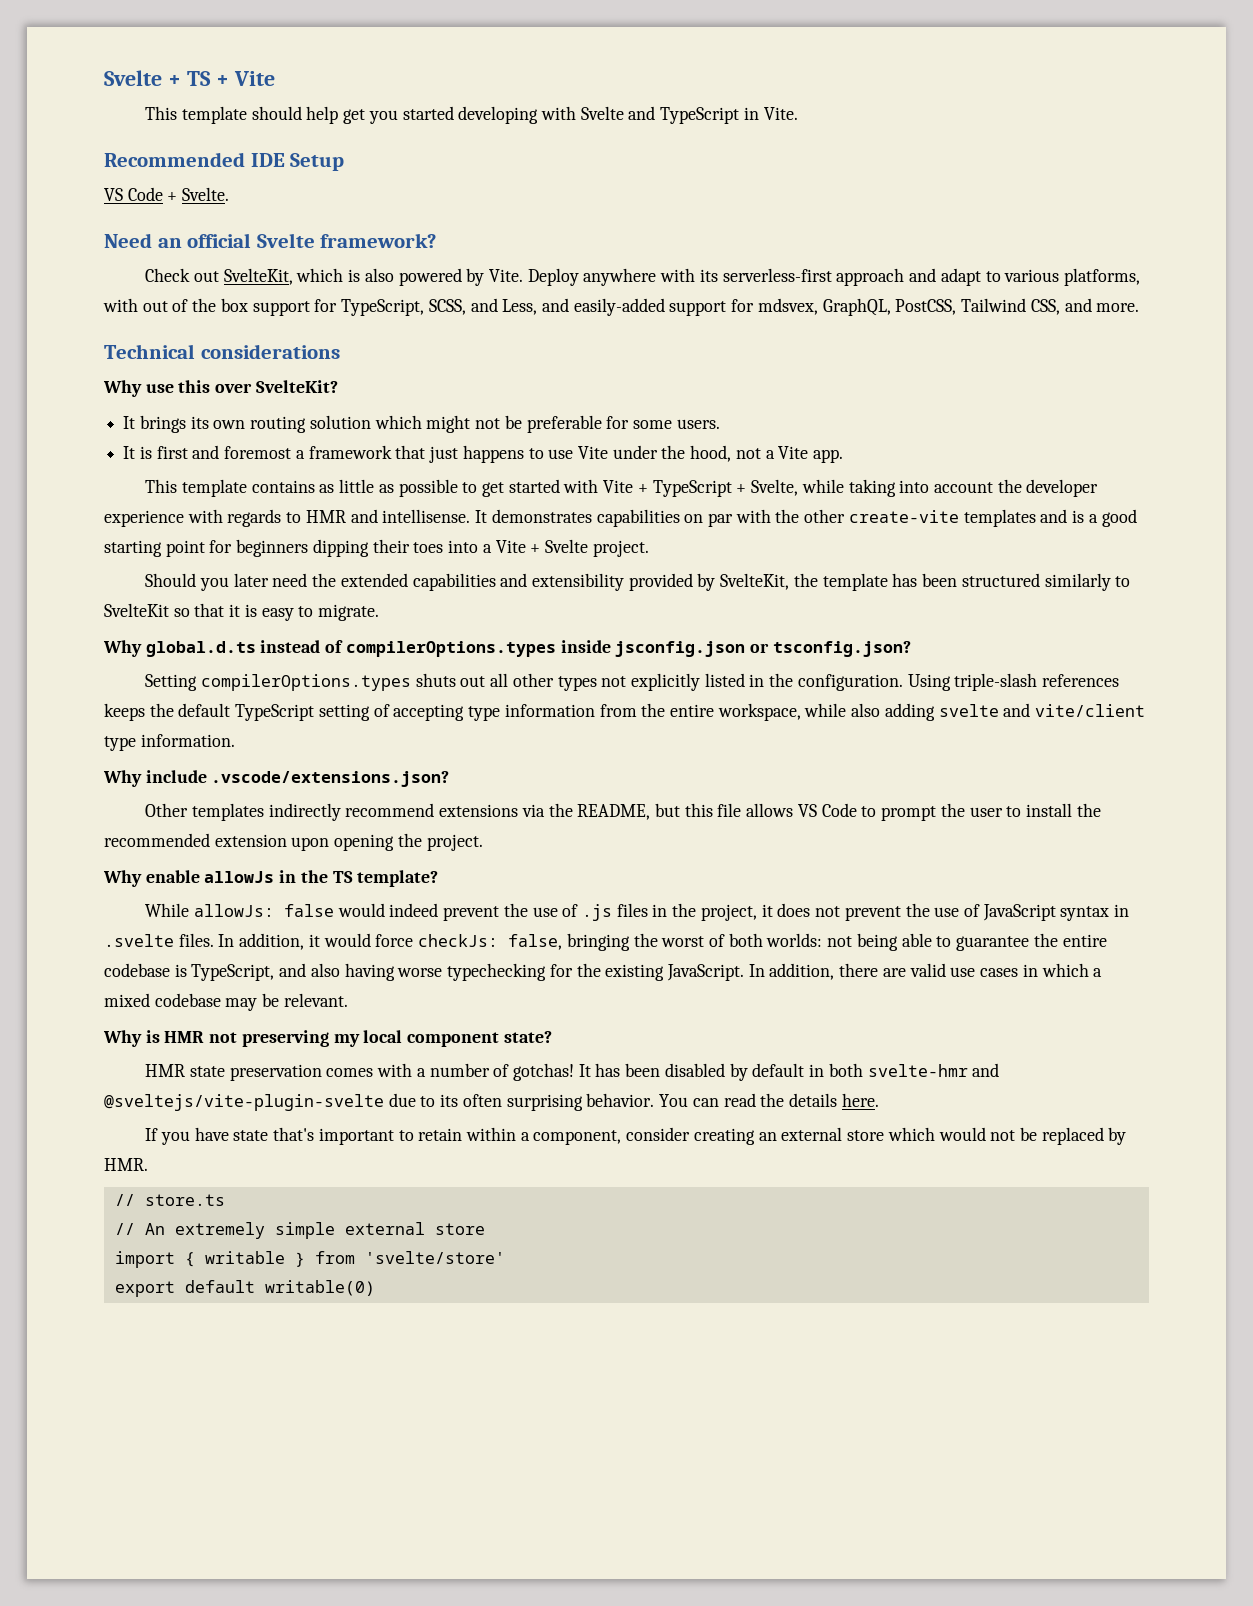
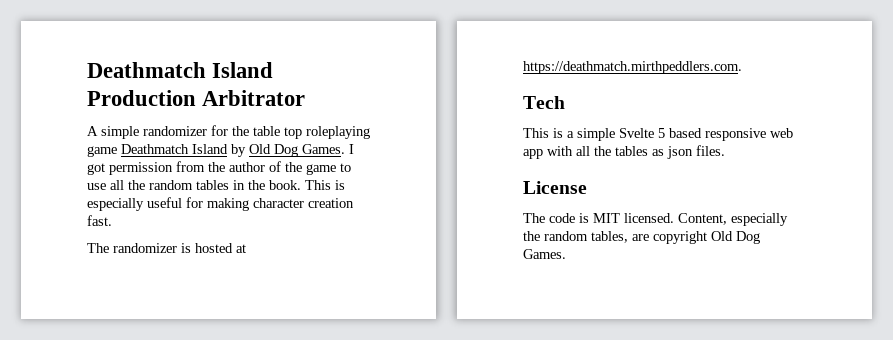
[104,70,275,86] [145,106,798,124] [104,152,345,171] [104,187,230,201] [104,233,437,248] [145,268,1140,286] [103,298,1140,316] [104,344,340,359] [103,380,338,397] [123,415,720,433] [123,445,844,463] [145,479,1099,497] [104,509,1137,527] [104,539,649,557] [145,573,1131,591] [104,603,380,621] [103,640,911,657] [145,673,1120,691] [104,703,1146,721] [104,734,235,751] [103,770,450,787] [145,803,1101,821] [104,833,483,851] [103,870,439,887] [145,903,1130,921] [104,933,1107,951] [104,963,1103,981] [104,993,348,1011] [103,1030,552,1047] [145,1063,1000,1081] [104,1093,879,1111] [145,1127,1127,1145] [104,1158,148,1171] [114,1194,225,1206] [114,1222,485,1239] [114,1251,505,1268] [114,1280,375,1297] Svelte + TS + Vite // This template should help get you started developing with Svelte and TypeScript in Vite. // Recommended IDE Setup // VS Code + Svelte. // Need an official Svelte framework? // Check out SvelteKit, which is also powered by Vite. Deploy anywhere with its serverless-first approach and adapt to various platforms, with out of the box support for TypeScript, SCSS, and Less, and easily-added support for mdsvex, GraphQL, PostCSS, Tailwind CSS, and more. // Technical considerations // Why use this over SvelteKit? // It brings its own routing solution which might not be preferable for some users. // It is first and foremost a framework that just happens to use Vite under the hood, not a Vite app. // This template contains as little as possible to get started with Vite + TypeScript + Svelte, while taking into account the developer experience with regards to HMR and intellisense. It demonstrates capabilities on par with the other create-vite templates and is a good starting point for beginners dipping their toes into a Vite + Svelte project. // Should you later need the extended capabilities and extensibility provided by SvelteKit, the template has been structured similarly to SvelteKit so that it is easy to migrate. // Why global.d.ts instead of compilerOptions.types inside jsconfig.json or tsconfig.json? // Setting compilerOptions.types shuts out all other types not explicitly listed in the configuration. Using triple-slash references keeps the default TypeScript setting of accepting type information from the entire workspace, while also adding svelte and vite/client type information. // Why include .vscode/extensions.json? // Other templates indirectly recommend extensions via the README, but this file allows VS Code to prompt the user to install the recommended extension upon opening the project. // Why enable allowJs in the TS template? // While allowJs: false would indeed prevent the use of .js files in the project, it does not prevent the use of JavaScript syntax in .svelte files. In addition, it would force checkJs: false, bringing the worst of both worlds: not being able to guarantee the entire codebase is TypeScript, and also having worse typechecking for the existing JavaScript. In addition, there are valid use cases in which a mixed codebase may be relevant. // Why is HMR not preserving my local component state? // HMR state preservation comes with a number of gotchas! It has been disabled by default in both svelte-hmr and @sveltejs/vite-plugin-svelte due to its often surprising behavior. You can read the details here. // If you have state that's important to retain within a component, consider creating an external store which would not be replaced by HMR. // // store.ts // // An extremely simple external store // import { writable } from 'svelte/store' // export default writable(0) -> [87,62,274,78] [87,90,306,106] [87,125,370,139] [87,144,354,157] [87,161,351,175] [87,180,345,190] [87,197,354,211] [87,215,112,226] [87,243,246,253] [523,61,742,74] [523,96,565,109] [523,128,793,141] [523,145,725,159] [523,181,587,194] [523,213,788,226] [523,231,760,244] [523,249,566,259] Deathmatch Island Production Arbitrator // A simple randomizer for the table top roleplaying game Deathmatch Island by Old Dog Games. I got permission from the author of the game to use all the random tables in the book. This is especially useful for making character creation fast. // The randomizer is hosted at https://deathmatch.mirthpeddlers.com. // Tech // This is a simple Svelte 5 based responsive web app with all the tables as json files. // License // The code is MIT licensed. Content, especially the random tables, are copyright Old Dog Games.

